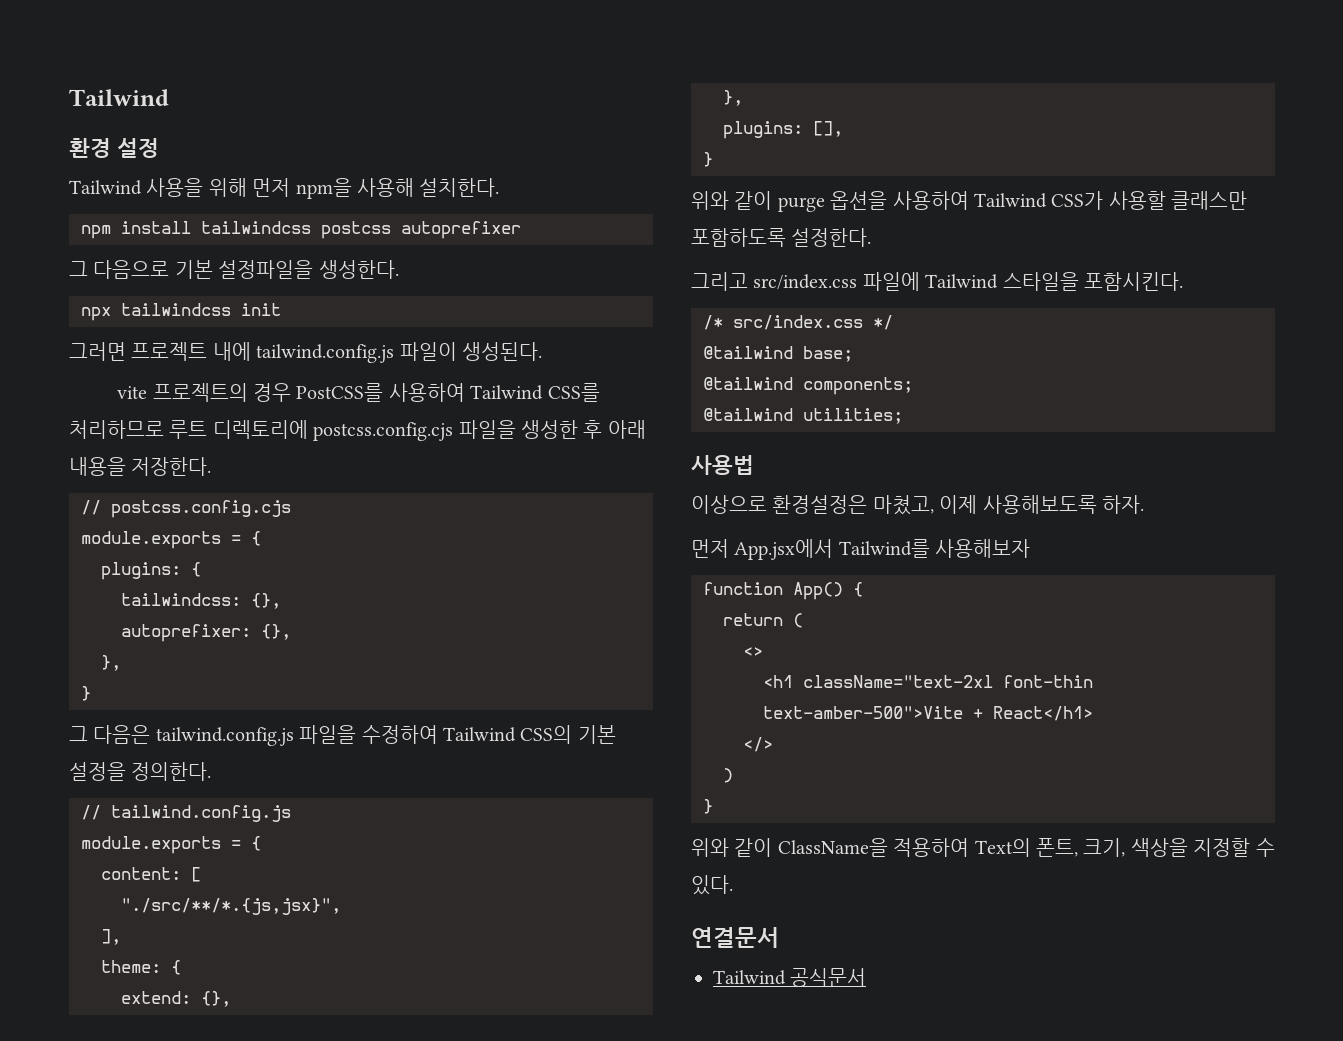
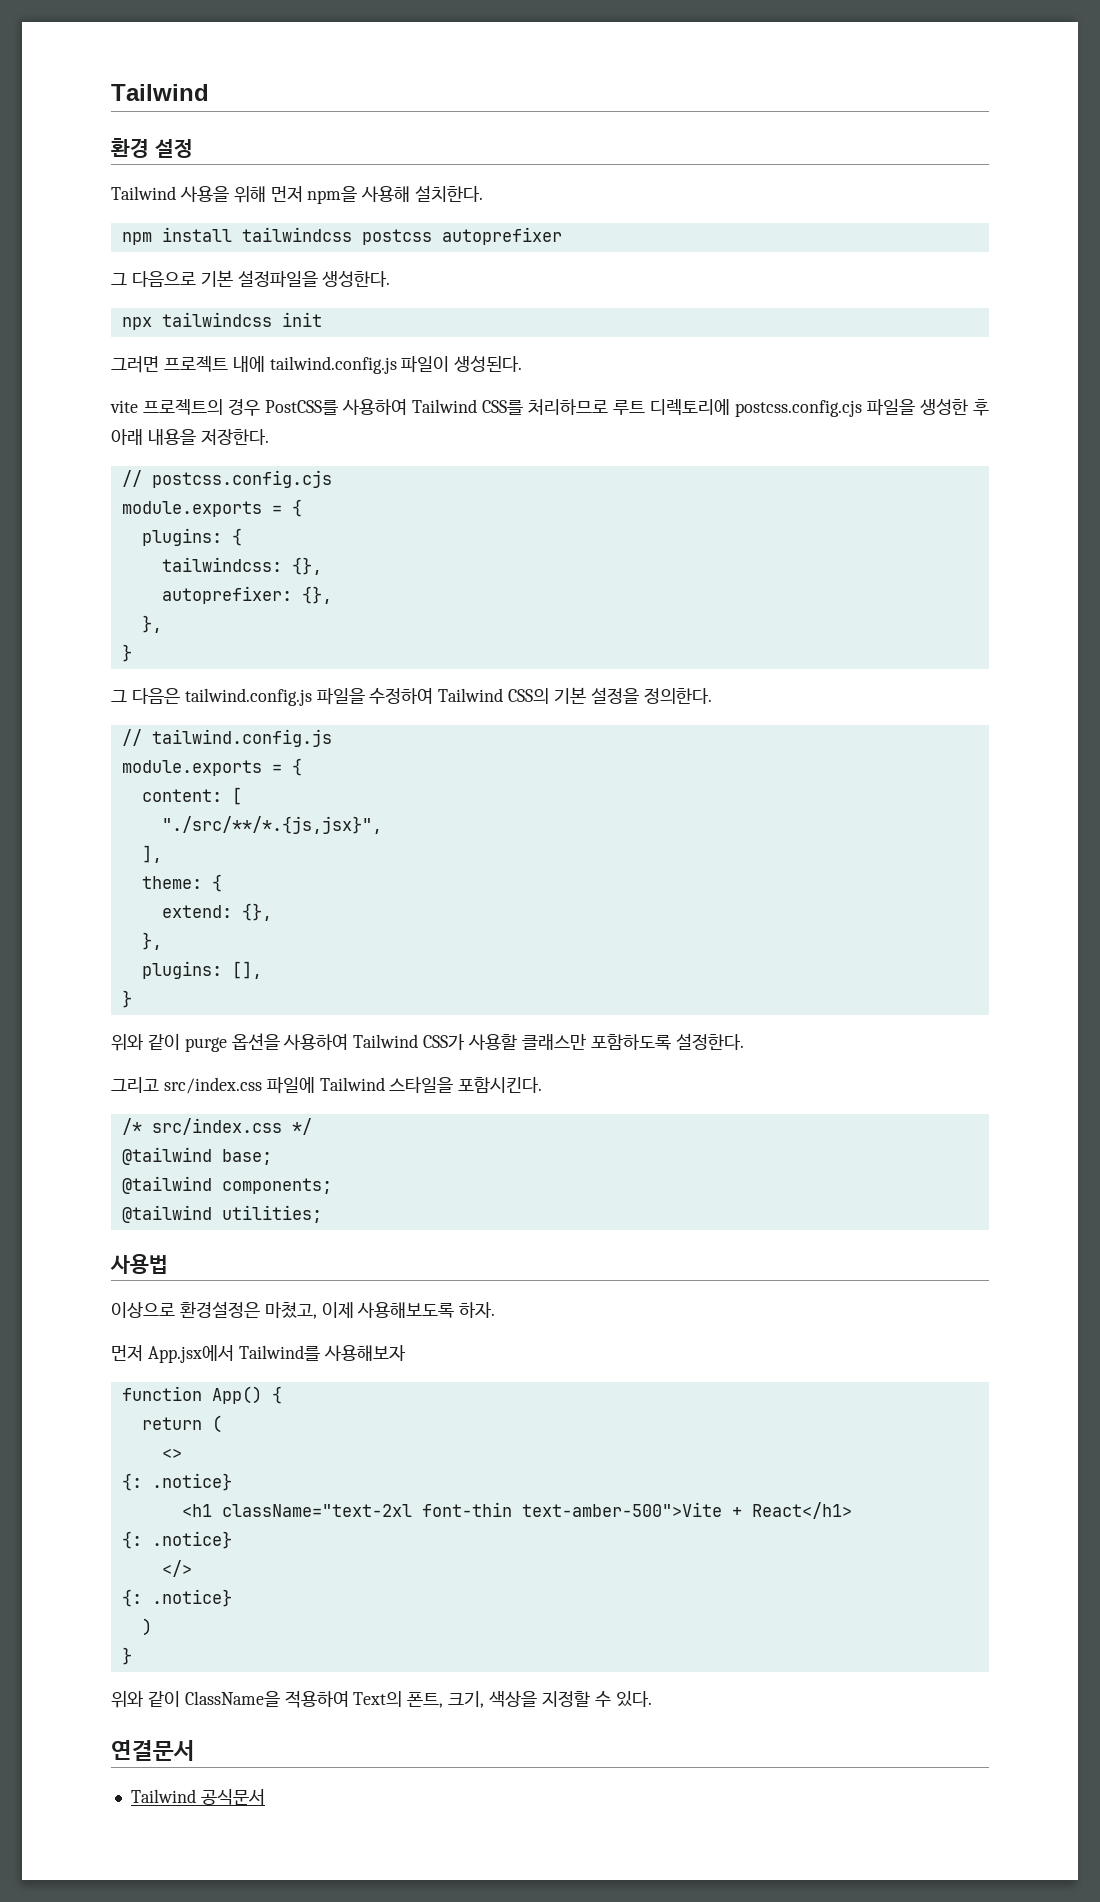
(763, 652) none -> [121,1473,232,1491] // {: .notice}
(1093, 713) none -> [121,1531,232,1549] // {: .notice}
(773, 744) none -> [121,1589,232,1607] // {: .notice}

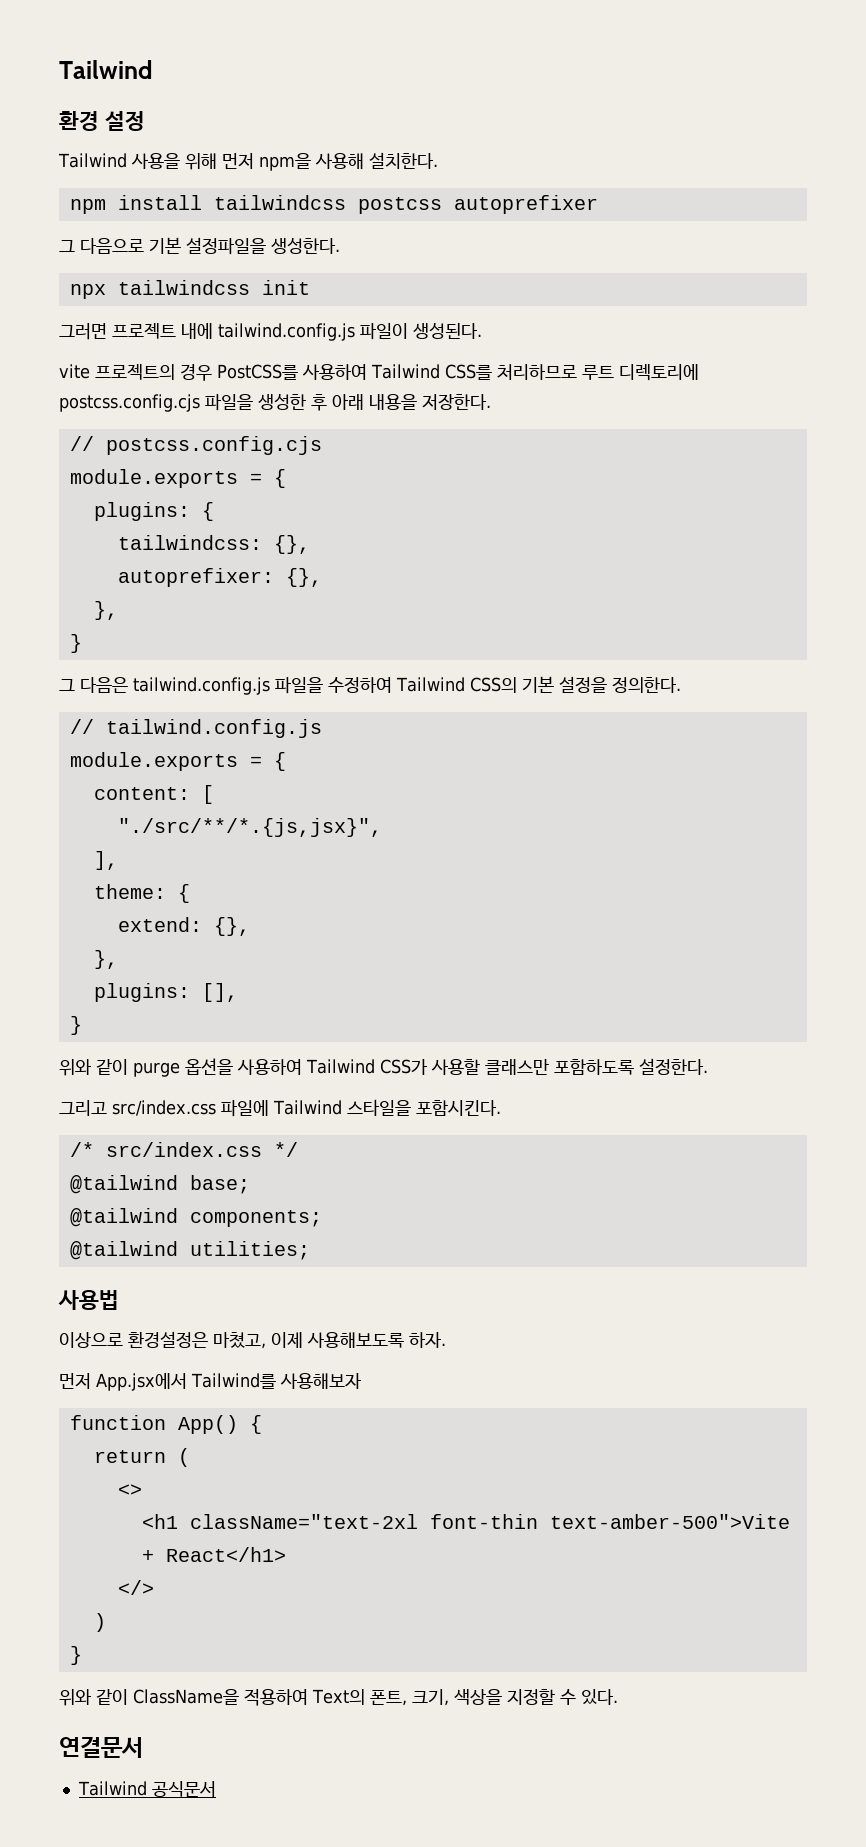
[121,1473,232,1491] // {: .notice} -> (142, 1490) none
[121,1531,232,1549] // {: .notice} -> (286, 1554) none
[121,1589,232,1607] // {: .notice} -> (154, 1587) none

